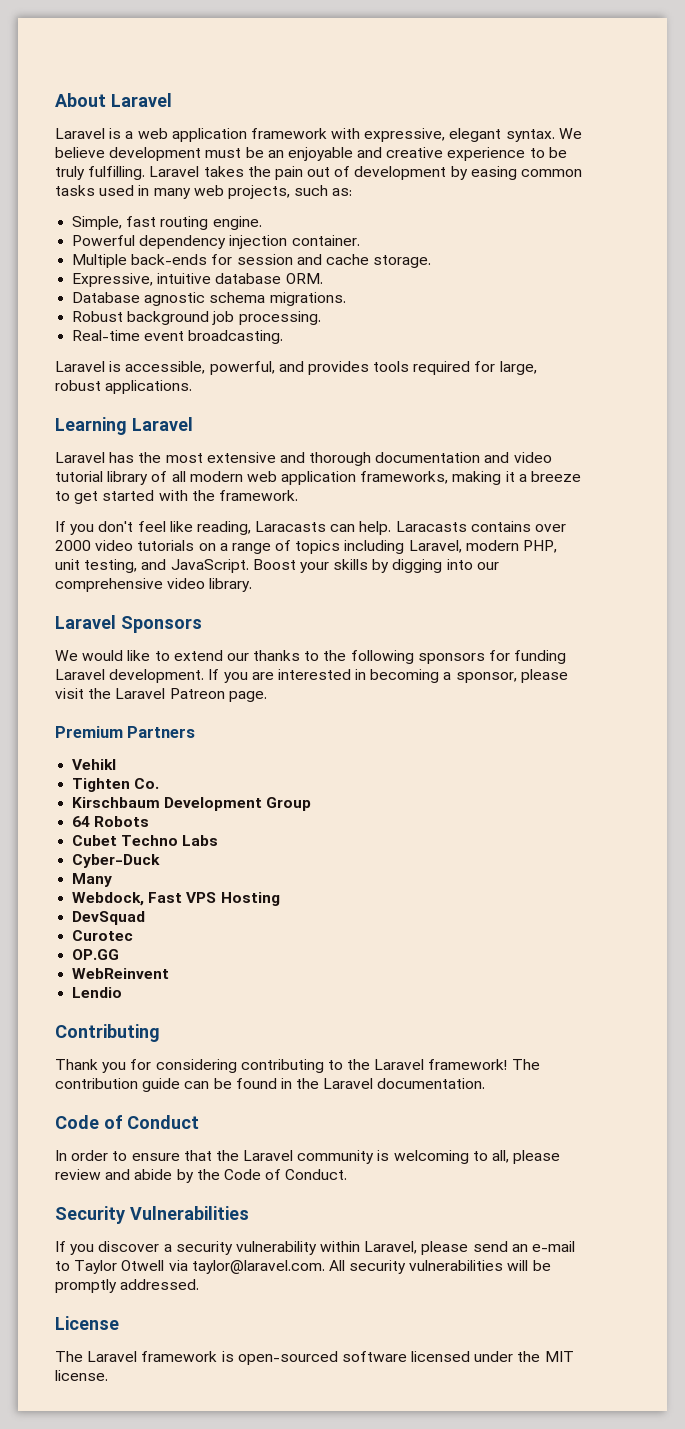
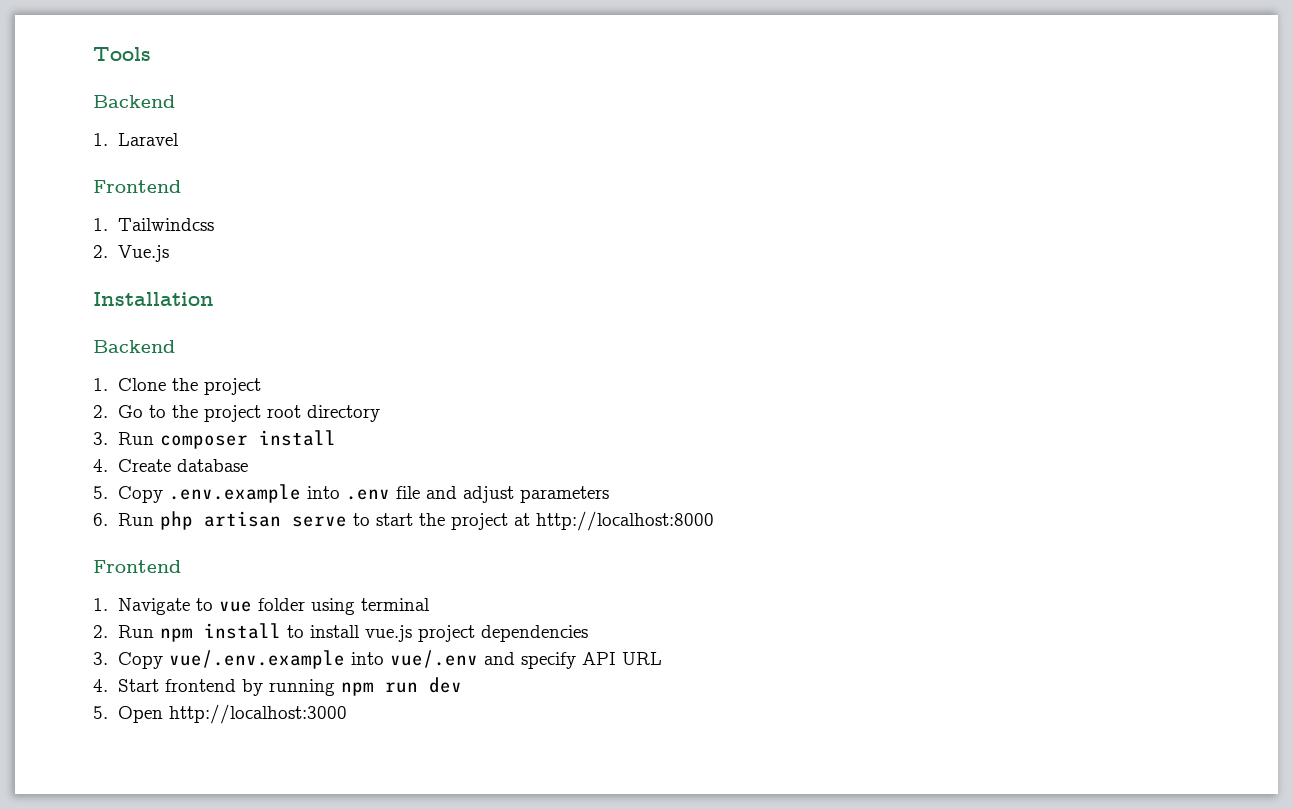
[55,93,172,107] [55,128,582,142] [55,147,567,161] [55,166,583,180] [55,185,353,199] [72,216,262,230] [72,235,360,249] [72,254,432,268] [72,273,323,287] [72,292,346,306] [72,311,321,325] [72,330,284,344] [55,361,537,375] [55,380,193,394] [55,417,193,435] [55,452,552,466] [55,471,582,485] [55,490,298,504] [55,521,567,535] [55,540,558,554] [55,559,499,573] [55,578,253,592] [55,615,202,633] [55,650,567,664] [55,669,568,683] [55,688,267,702] [55,726,196,738] [72,759,117,770] [72,778,160,792] [72,797,312,811] [72,816,150,827] [72,835,219,846] [72,854,161,868] [72,873,113,887] [72,892,280,906] [72,911,146,925] [72,930,134,941] [72,949,120,960] [72,968,170,979] [72,987,123,998] [55,1024,160,1042] [55,1059,540,1073] [55,1078,486,1092] [55,1115,199,1129] [55,1150,561,1164] [55,1169,348,1183] [55,1206,249,1224] [55,1241,576,1255] [55,1260,551,1274] [55,1279,200,1293] [55,1316,119,1330] [55,1351,574,1365] [55,1370,108,1381] About Laravel // Laravel is a web application framework with expressive, elegant syntax. We believe development must be an enjoyable and creative experience to be truly fulfilling. Laravel takes the pain out of development by easing common tasks used in many web projects, such as: // Simple, fast routing engine. // Powerful dependency injection container. // Multiple back-ends for session and cache storage. // Expressive, intuitive database ORM. // Database agnostic schema migrations. // Robust background job processing. // Real-time event broadcasting. // Laravel is accessible, powerful, and provides tools required for large, robust applications. // Learning Laravel // Laravel has the most extensive and thorough documentation and video tutorial library of all modern web application frameworks, making it a breeze to get started with the framework. // If you don't feel like reading, Laracasts can help. Laracasts contains over 2000 video tutorials on a range of topics including Laravel, modern PHP, unit testing, and JavaScript. Boost your skills by digging into our comprehensive video library. // Laravel Sponsors // We would like to extend our thanks to the following sponsors for funding Laravel development. If you are interested in becoming a sponsor, please visit the Laravel Patreon page. // Premium Partners // Vehikl // Tighten Co. // Kirschbaum Development Group // 64 Robots // Cubet Techno Labs // Cyber-Duck // Many // Webdock, Fast VPS Hosting // DevSquad // Curotec // OP.GG // WebReinvent // Lendio // Contributing // Thank you for considering contributing to the Laravel framework! The contribution guide can be found in the Laravel documentation. // Code of Conduct // In order to ensure that the Laravel community is welcoming to all, please review and abide by the Code of Conduct. // Security Vulnerabilities // If you discover a security vulnerability within Laravel, please send an e-mail to Taylor Otwell via taylor@laravel.com. All security vulnerabilities will be promptly addressed. // License // The Laravel framework is open-sourced software licensed under the MIT license. -> [93,47,151,61] [93,95,175,108] [93,133,180,146] [93,180,181,193] [93,218,215,231] [93,245,170,262] [93,292,214,306] [93,340,175,353] [93,378,262,395] [93,405,381,422] [93,430,337,449] [93,459,249,472] [93,484,610,503] [93,511,715,531] [93,560,181,573] [93,598,431,615] [93,623,589,642] [93,650,663,669] [93,677,463,696] [93,704,348,724] Tools // Backend // 1. Laravel // Frontend // 1. Tailwindcss // 2. Vue.js // Installation // Backend // 1. Clone the project // 2. Go to the project root directory // 3. Run composer install // 4. Create database // 5. Copy .env.example into .env file and adjust parameters // 6. Run php artisan serve to start the project at http://localhost:8000 // Frontend // 1. Navigate to vue folder using terminal // 2. Run npm install to install vue.js project dependencies // 3. Copy vue/.env.example into vue/.env and specify API URL // 4. Start frontend by running npm run dev // 5. Open http://localhost:3000

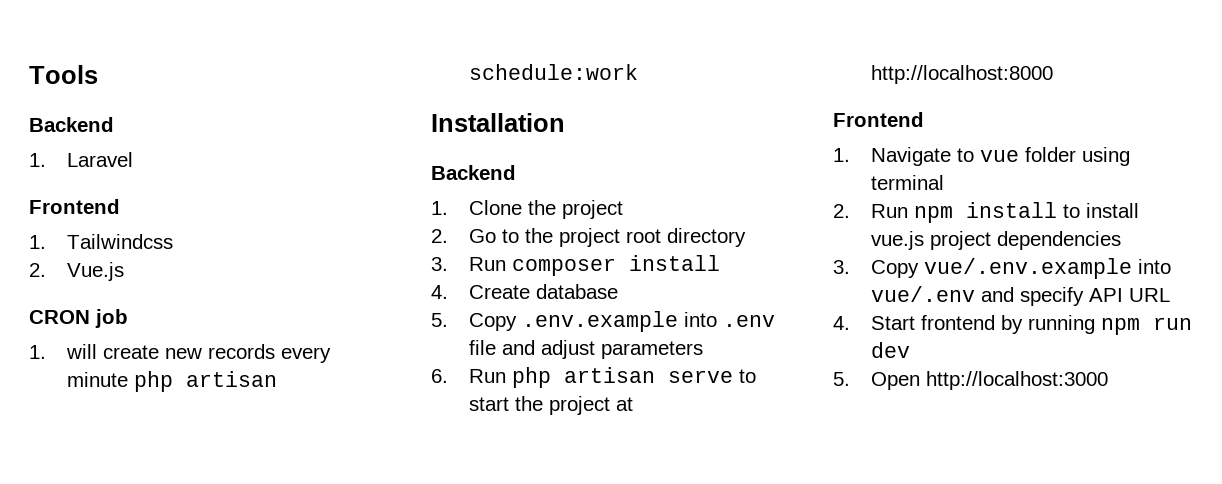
(170, 253) none -> [29,309,128,328] [29,344,332,363] [67,371,278,392] [469,64,639,80] // CRON job // 1. will create new records every minute php artisan schedule:work

